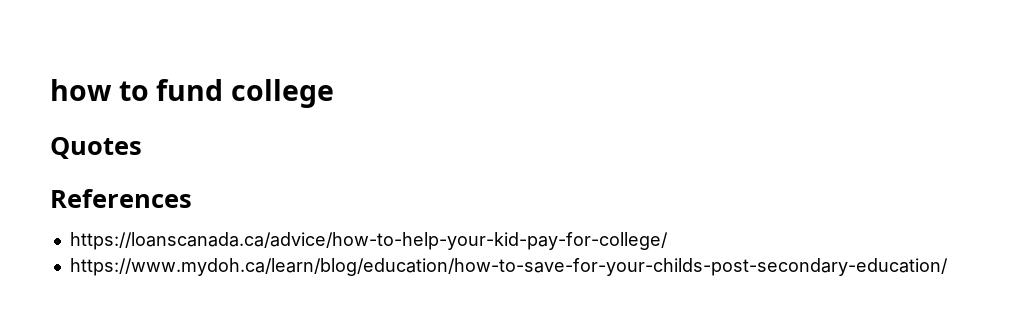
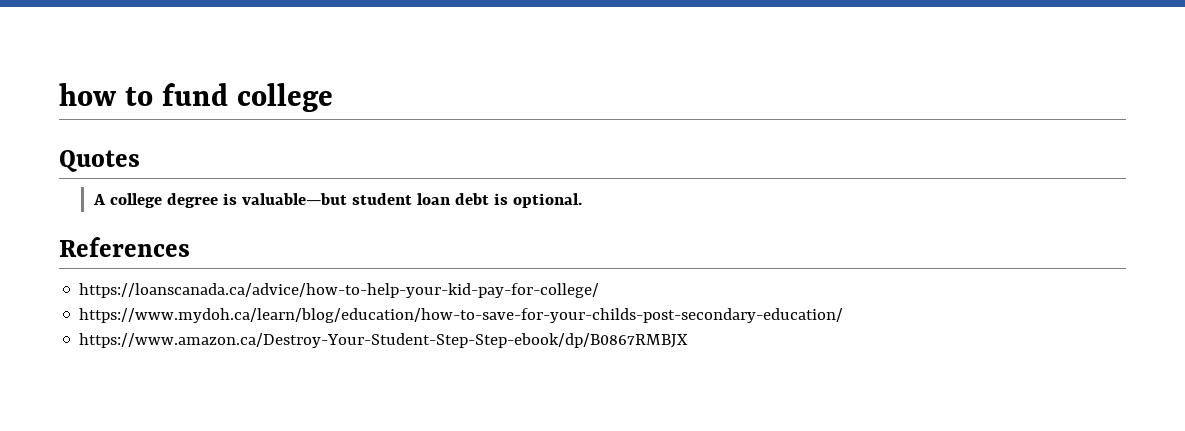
(142, 148) none -> [93,193,583,208] // A college degree is valuable—but student loan debt is optional.
(948, 267) none -> [79,333,689,348] // https://www.amazon.ca/Destroy-Your-Student-Step-Step-ebook/dp/B0867RMBJX

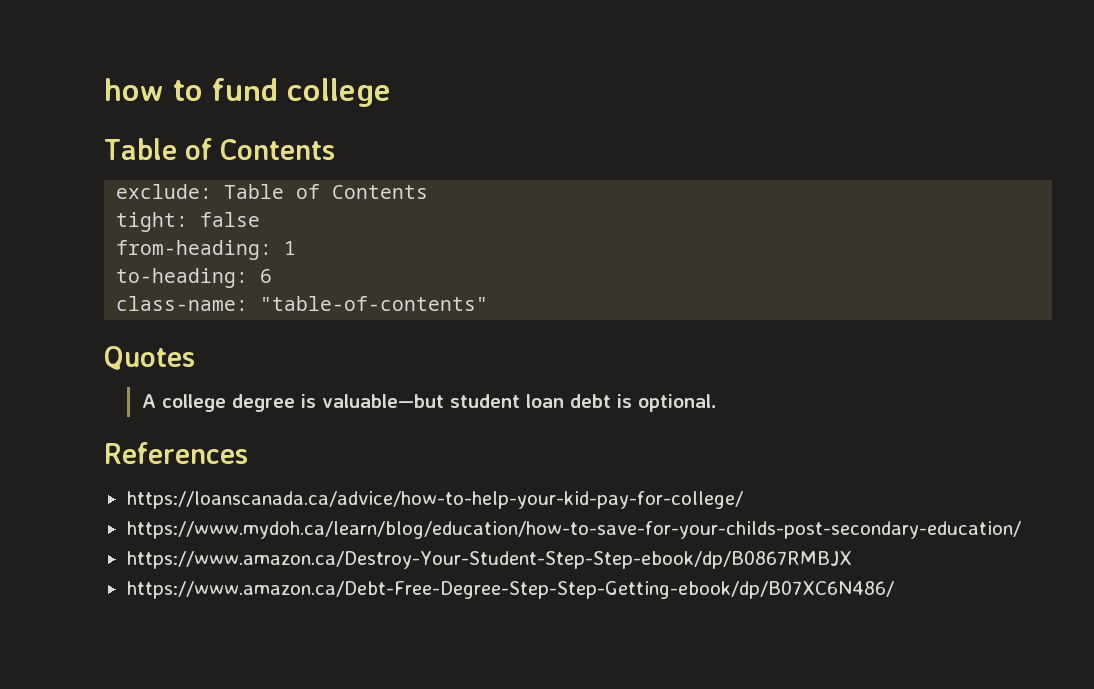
(334, 97) none -> [104,138,335,160] [116,184,429,199] [116,212,261,232] [116,240,297,260] [116,268,273,288] [116,296,489,311] // Table of Contents // exclude: Table of Contents // tight: false // from-heading: 1 // to-heading: 6 // class-name: "table-of-contents"
(689, 340) none -> [126,580,894,599] // https://www.amazon.ca/Debt-Free-Degree-Step-Step-Getting-ebook/dp/B07XC6N486/

